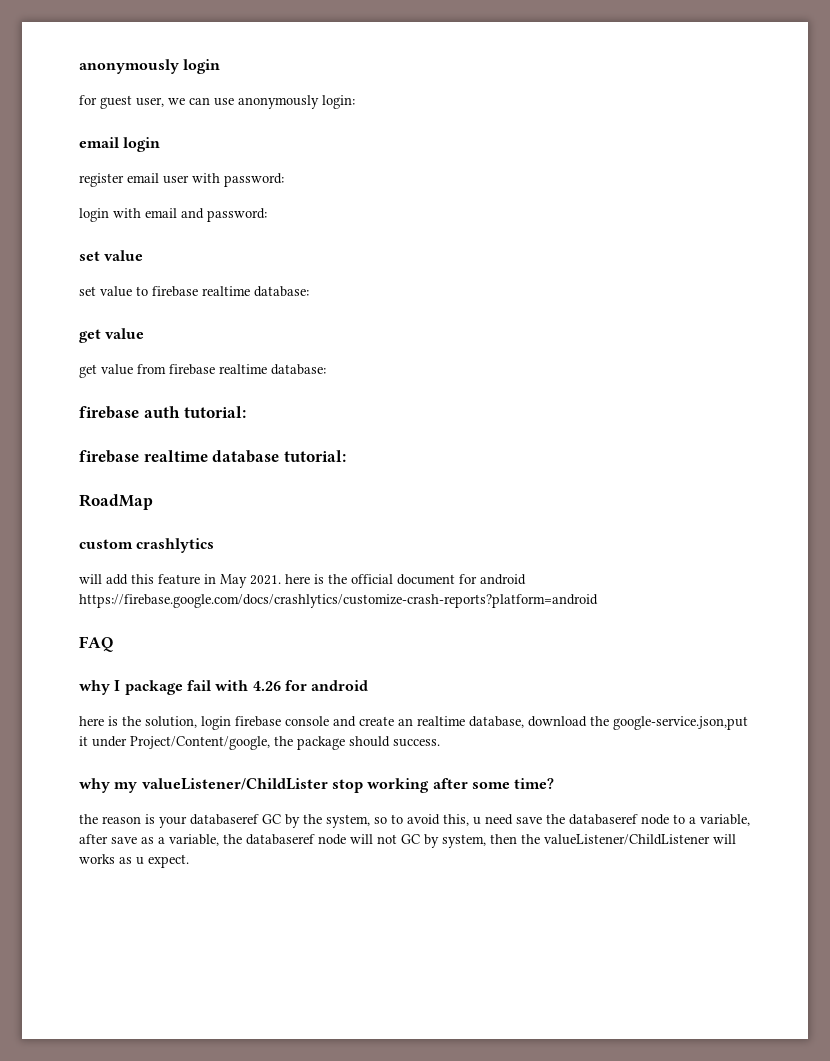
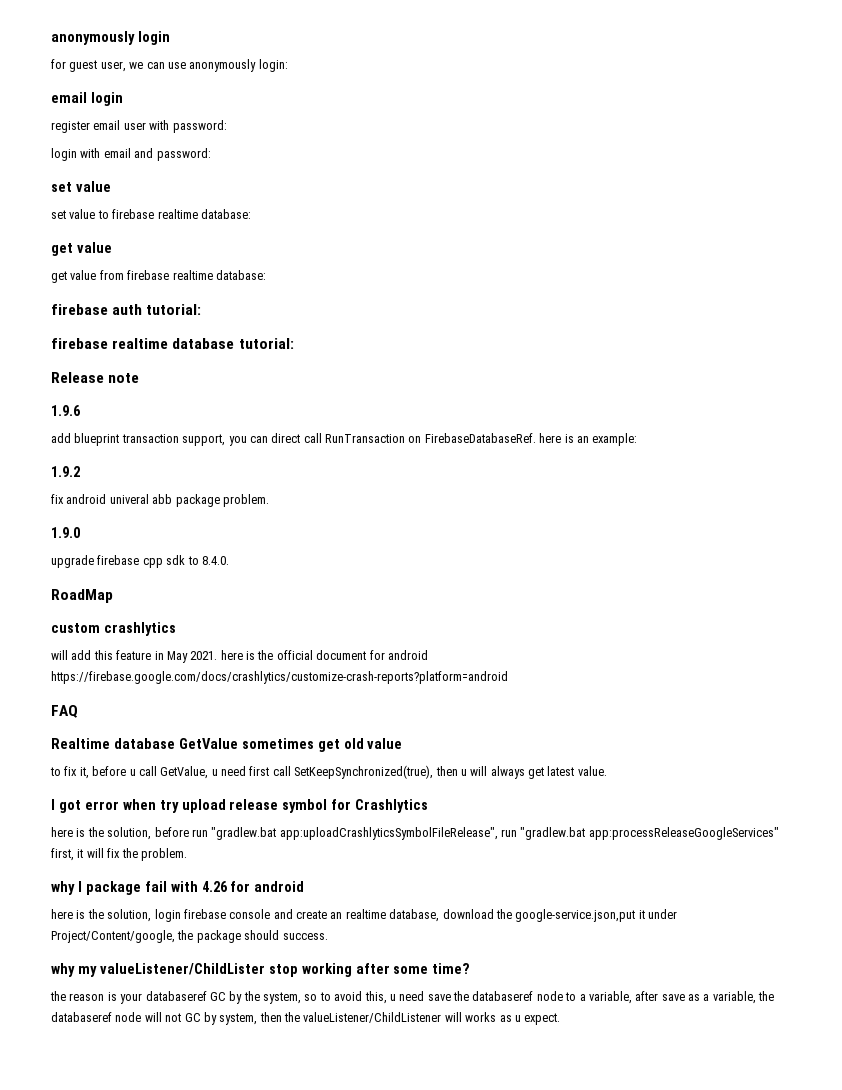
(346, 456) none -> [51,372,140,383] [51,405,81,416] [51,433,638,446] [51,466,80,477] [51,494,269,507] [51,527,80,538] [51,555,229,568] // Release note // 1.9.6 // add blueprint transaction support, you can direct call RunTransaction on FirebaseDatabaseRef. here is an example: // 1.9.2 // fix android univeral abb package problem. // 1.9.0 // upgrade firebase cpp sdk to 8.4.0.
(113, 644) none -> [51,738,403,752] [50,765,607,779] [51,799,429,813] [51,827,779,840] [51,848,187,861] // Realtime database GetValue sometimes get old value // to fix it, before u call GetValue, u need first call SetKeepSynchronized(true), then u will always get latest value. // I got error when try upload release symbol for Crashlytics // here is the solution, before run "gradlew.bat app:uploadCrashlyticsSymbolFileRelease", run "gradlew.bat app:processReleaseGoogleServices" first, it will fix the problem.

